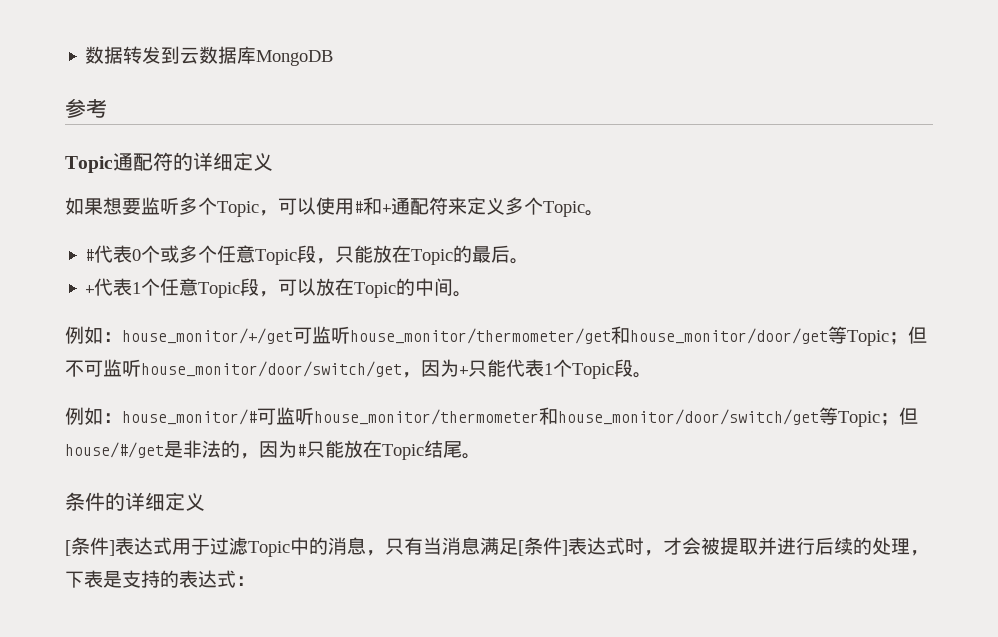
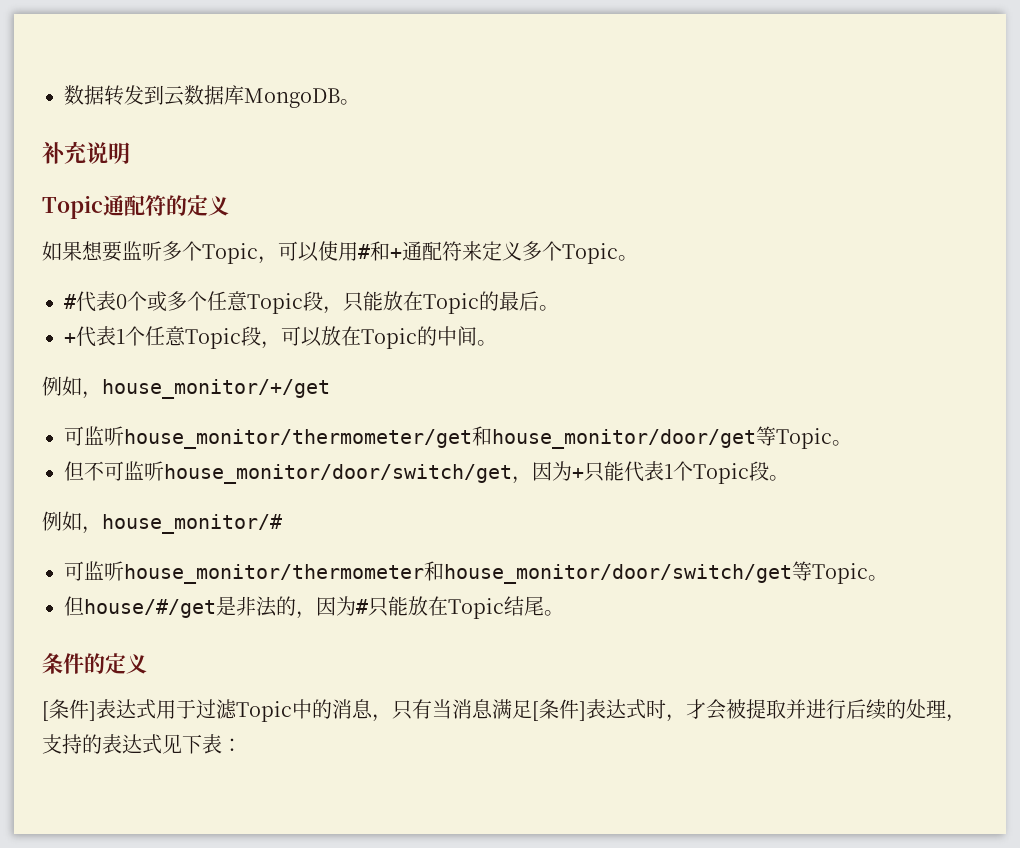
[65,98,107,118] // 参考 -> [340,99,360,105] [42,141,130,164] 。 // 补充说明
[193,152,233,171] 详细 -> (187, 205) none
[103,332,122,342] ： -> [82,391,102,399] ，
(293, 336) none -> (330, 389) //
[889,332,908,345] ； -> [832,440,852,446] 。 //
[103,413,122,423] ： -> [82,526,102,534] ，
(257, 417) none -> (282, 524) //
[880,413,899,426] ； -> [868,575,888,581] 。 //
[125,492,165,511] 详细 -> (105, 663) none
[65,570,122,588] 下表是 -> (966, 718) none
(236, 579) none -> [162,734,222,754] 见下表

